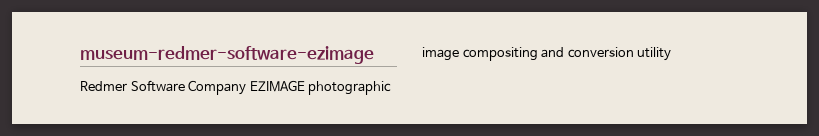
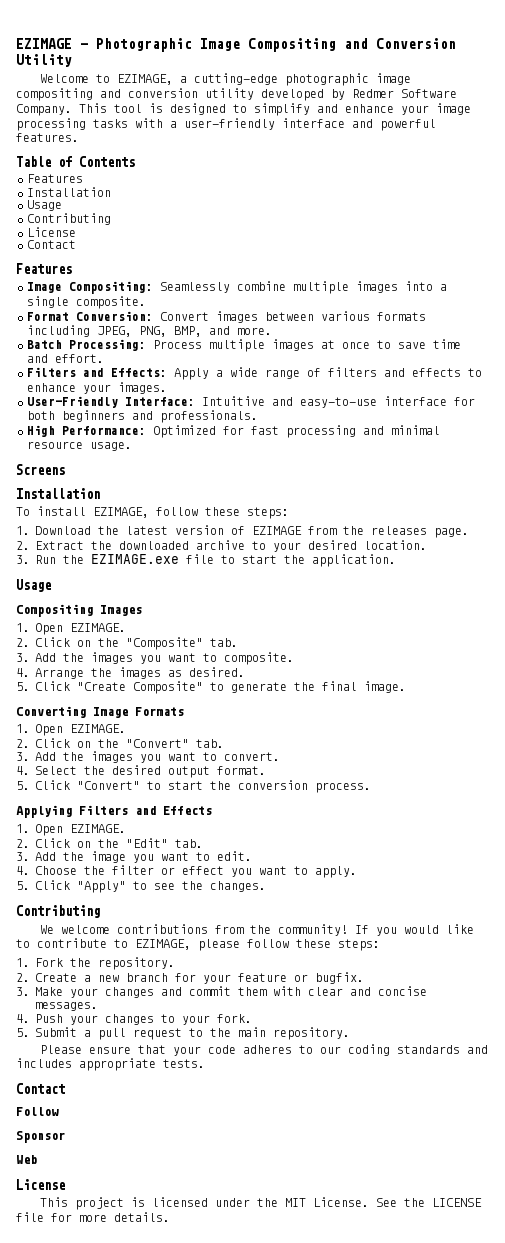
[80,46,374,64] [80,80,305,95] museum-redmer-software-ezimage // Redmer Software Company EZIMAGE -> [16,38,456,52] [16,54,72,67] [39,73,278,85] EZIMAGE - Photographic Image Compositing and Conversion Utility // Welcome to EZIMAGE, a cutting-edge
(672, 54) none -> [261,89,457,101] [16,103,471,116] [16,118,436,131] [16,133,79,142] [16,156,135,167] [27,174,83,183] [27,187,111,197] [27,200,62,211] [27,213,111,225] [27,227,76,237] [27,240,76,249] [16,263,72,274] [27,281,447,294] [27,296,146,309] [27,311,426,323] [27,325,272,337] [27,339,461,352] [27,354,104,363] [27,367,482,380] [27,382,167,394] [27,396,475,408] [27,410,258,423] [27,425,440,438] [27,441,132,451] [16,464,65,475] [16,488,100,499] [16,506,289,519] [16,525,470,538] [16,540,428,552] [16,554,397,567] [16,579,51,592] [16,604,142,617] [16,623,127,635] [16,637,239,650] [16,652,295,665] [16,667,246,679] [16,681,407,694] [16,706,184,718] [16,724,127,736] [16,738,225,748] [16,751,281,763] [16,765,267,778] [16,780,372,793] [16,805,212,818] [16,824,127,836] [16,838,204,848] [16,851,253,863] [16,865,358,878] [16,880,267,893] [16,905,100,918] [39,924,474,936] [16,938,380,951] [16,957,176,970] [16,972,365,984] [16,986,428,998] [35,1002,99,1011] [16,1014,253,1025] [16,1027,351,1040] [39,1044,488,1056] [16,1058,205,1071] [16,1083,65,1094] [16,1107,59,1116] [16,1131,65,1143] [16,1155,37,1164] [16,1179,65,1190] [39,1197,482,1210] [16,1212,170,1222] developed by Redmer Software Company. This tool is designed to simplify and enhance your image processing tasks with a user-friendly interface and powerful features. // Table of Contents // Features // Installation // Usage // Contributing // License // Contact // Features // Image Compositing: Seamlessly combine multiple images into a single composite. // Format Conversion: Convert images between various formats including JPEG, PNG, BMP, and more. // Batch Processing: Process multiple images at once to save time and effort. // Filters and Effects: Apply a wide range of filters and effects to enhance your images. // User-Friendly Interface: Intuitive and easy-to-use interface for both beginners and professionals. // High Performance: Optimized for fast processing and minimal resource usage. // Screens // Installation // To install EZIMAGE, follow these steps: // 1. Download the latest version of EZIMAGE from the releases page. // 2. Extract the downloaded archive to your desired location. // 3. Run the EZIMAGE.exe file to start the application. // Usage // Compositing Images // 1. Open EZIMAGE. // 2. Click on the "Composite" tab. // 3. Add the images you want to composite. // 4. Arrange the images as desired. // 5. Click "Create Composite" to generate the final image. // Converting Image Formats // 1. Open EZIMAGE. // 2. Click on the "Convert" tab. // 3. Add the images you want to convert. // 4. Select the desired output format. // 5. Click "Convert" to start the conversion process. // Applying Filters and Effects // 1. Open EZIMAGE. // 2. Click on the "Edit" tab. // 3. Add the image you want to edit. // 4. Choose the filter or effect you want to apply. // 5. Click "Apply" to see the changes. // Contributing // We welcome contributions from the community! If you would like to contribute to EZIMAGE, please follow these steps: // 1. Fork the repository. // 2. Create a new branch for your feature or bugfix. // 3. Make your changes and commit them with clear and concise messages. // 4. Push your changes to your fork. // 5. Submit a pull request to the main repository. // Please ensure that your code adheres to our coding standards and includes appropriate tests. // Contact // Follow // Sponsor // Web // License // This project is licensed under the MIT License. See the LICENSE file for more details.

